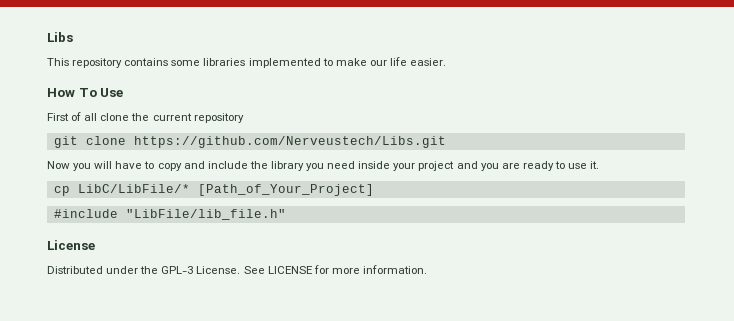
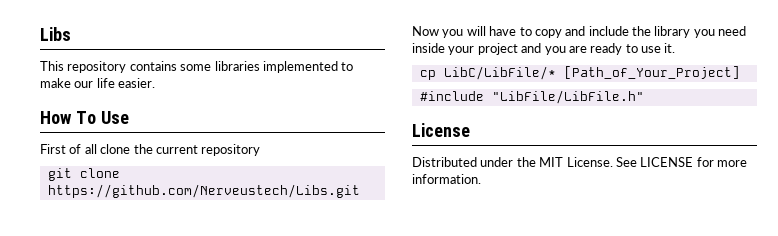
[125,209,286,220] "LibFile/lib_file.h" -> [491,90,644,104] "LibFile/LibFile.h"
[161,266,194,274] GPL-3 -> [539,157,564,167] MIT

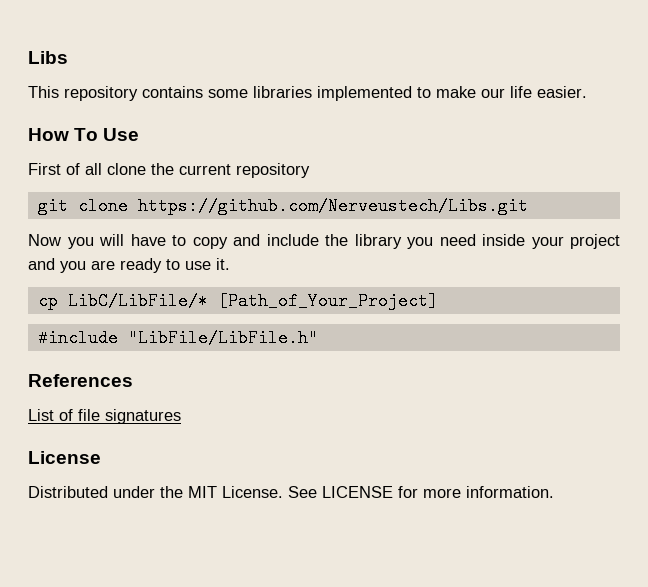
(644, 97) none -> [28,374,133,387] [28,409,181,424] // References // List of file signatures

